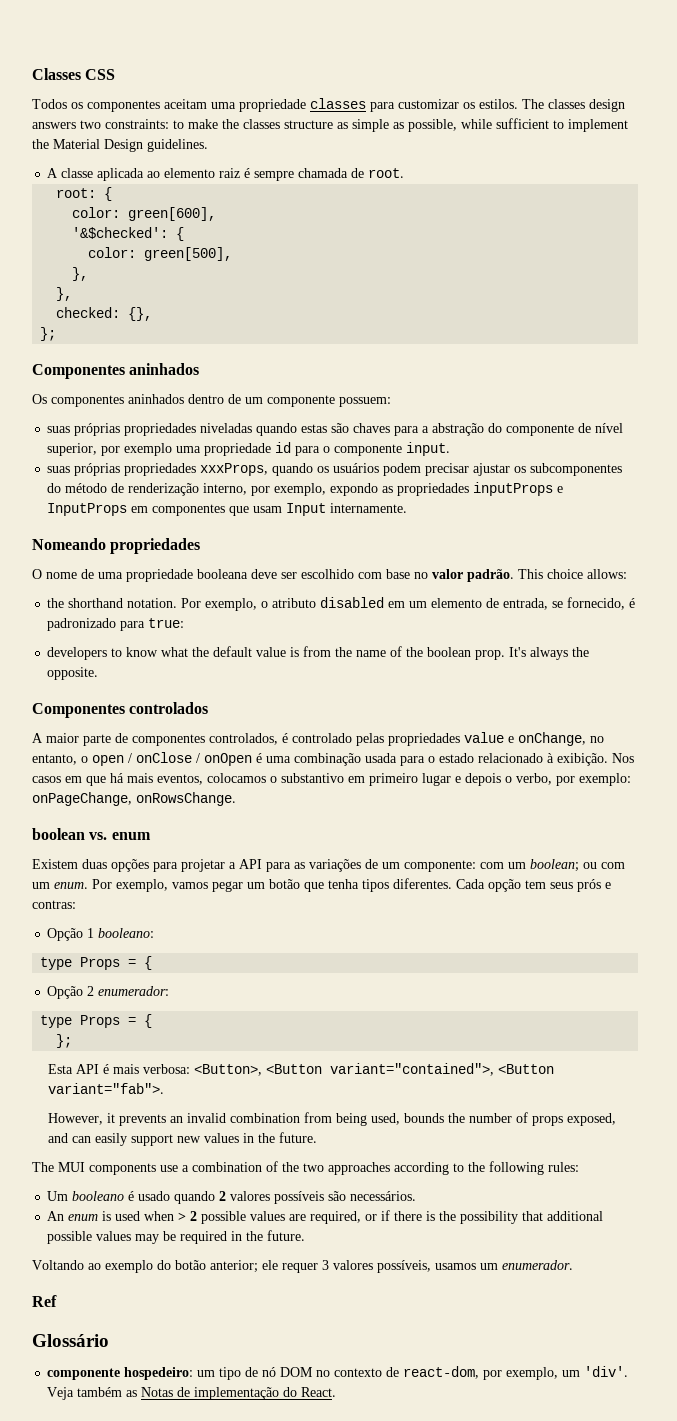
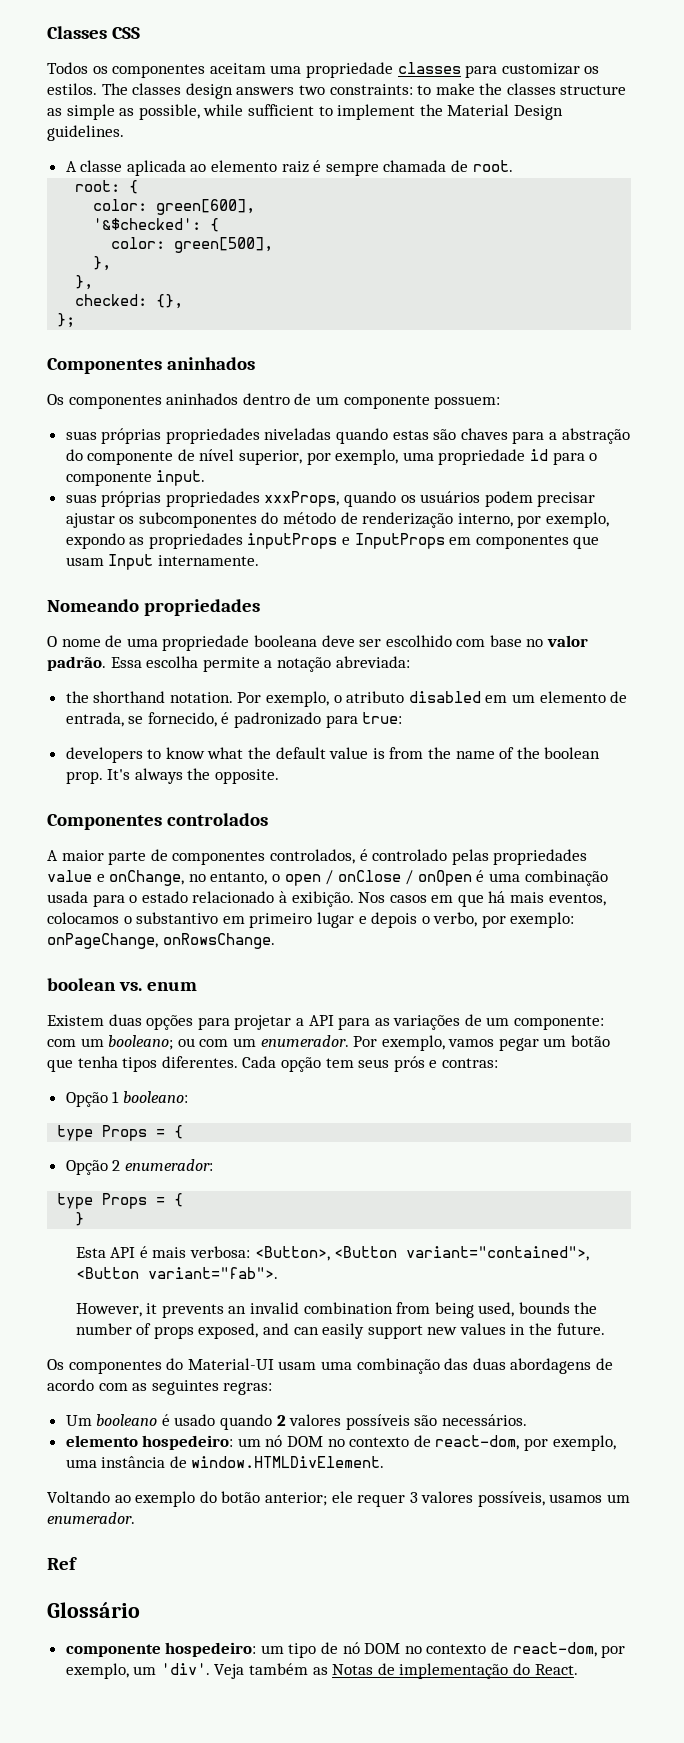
[124,443,173,456] exemplo -> [335,449,399,465] exemplo,
[518,569,627,579] This choice allows: -> [110,656,410,672] Essa escolha permite a notação abreviada:
[530,859,579,872] boolean; -> [108,1035,174,1050] booleano;
[54,882,88,889] enum. -> [260,1035,349,1047] enumerador.
[56,1034,73,1048] }; -> [75,1212,85,1226] }
[32,1161,579,1175] The MUI components use a combination of the two approaches according to the following rules: -> [47,1358,613,1374] [47,1379,273,1395] Os componentes do Material-UI usam uma combinação das duas abordagens de acordo com as seguintes regras:
[47,1210,604,1224] [47,1230,306,1244] An enum is used when > 2 possible values are required, or if there is the possibility that additional possible values may be required in the future. -> [65,1435,616,1451] [65,1456,385,1468] elemento hospedeiro: um nó DOM no contexto de react-dom, por exemplo, uma instância de window.HTMLDivElement.

